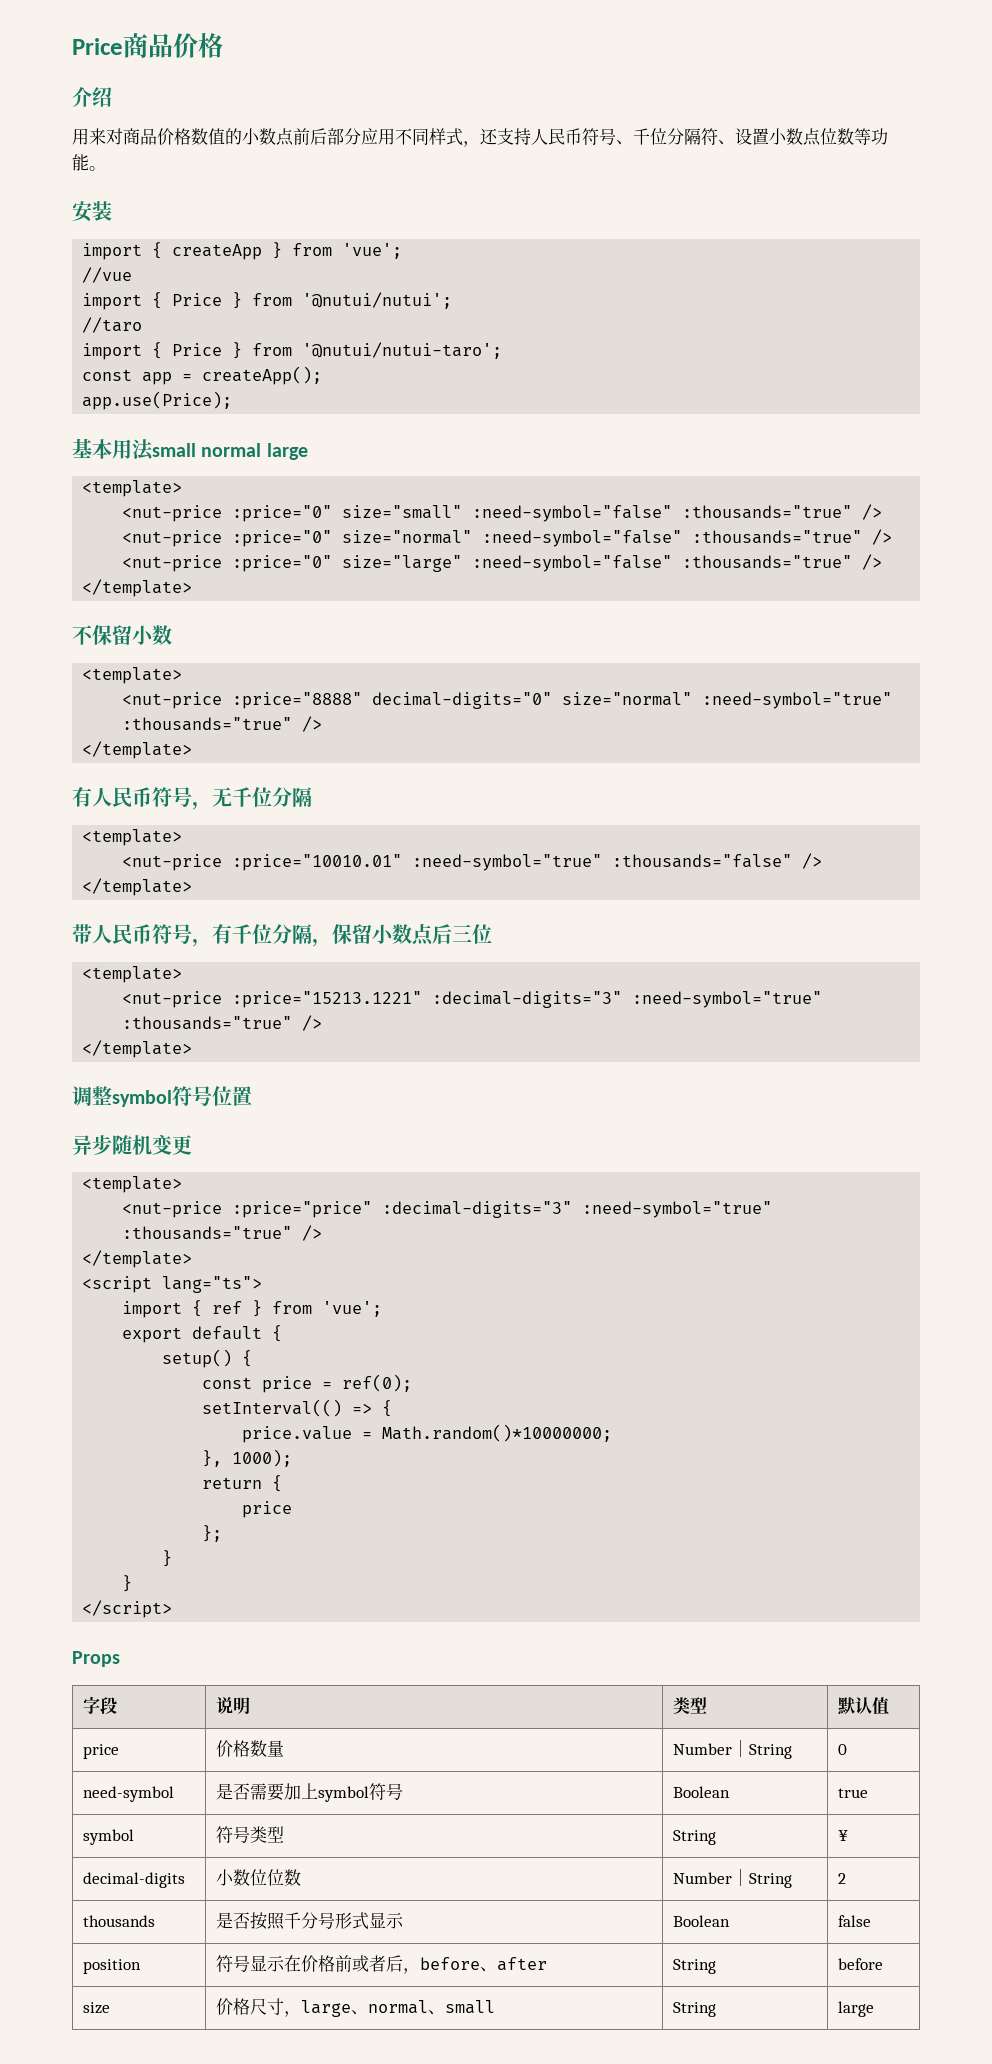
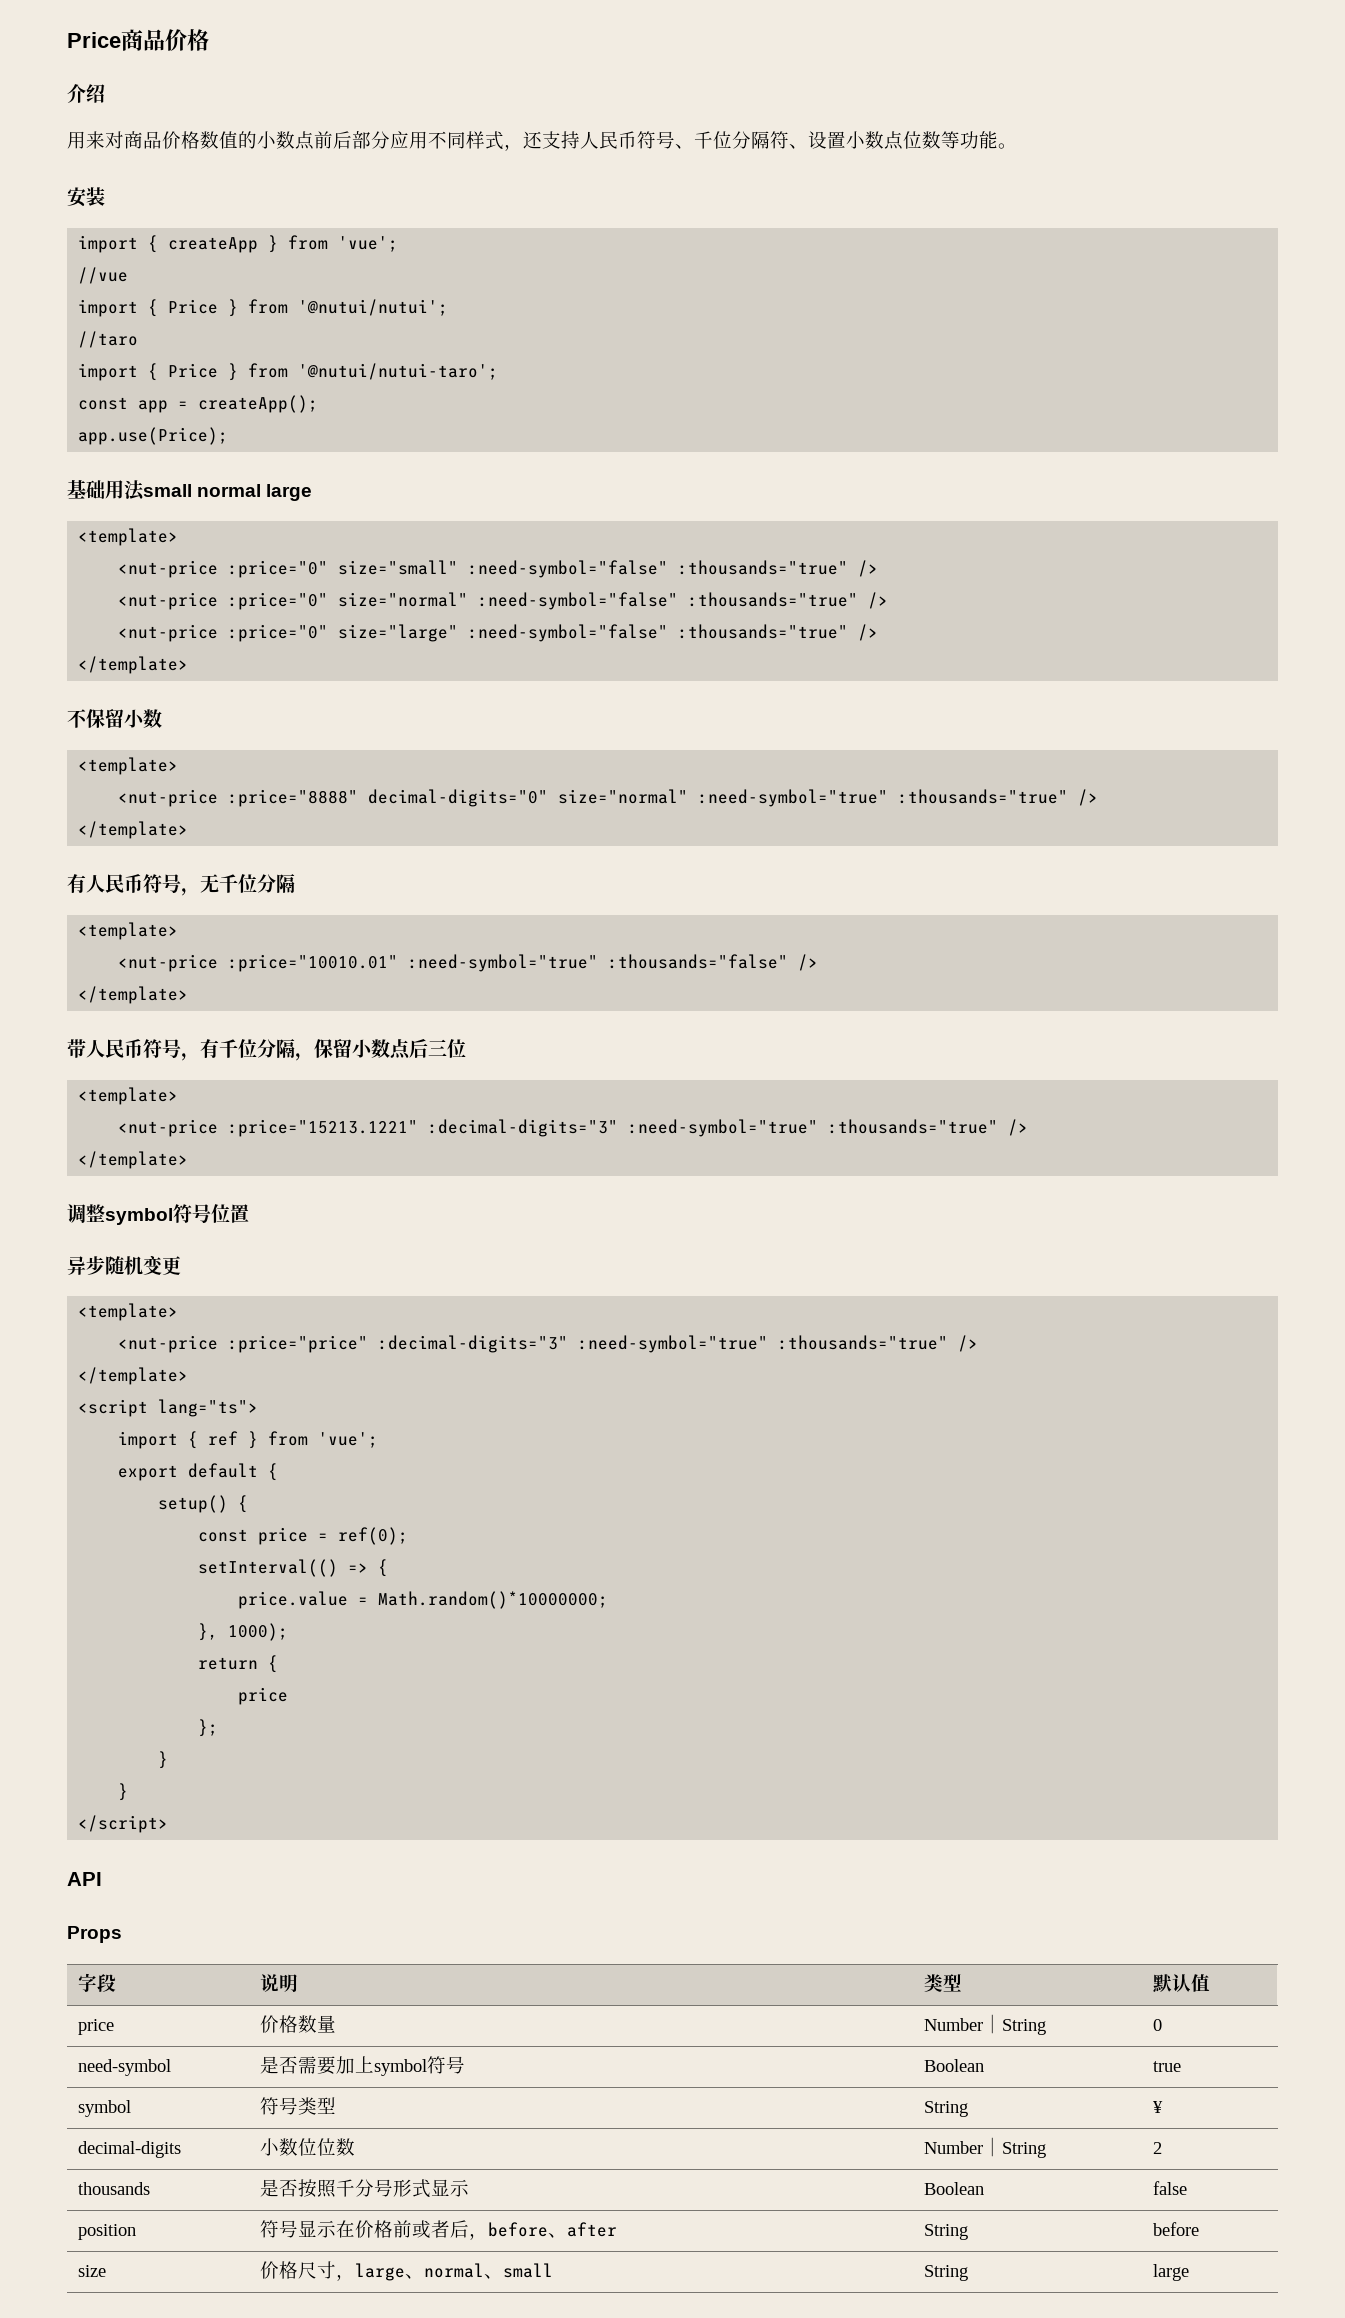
[92,439,112,459] 本 -> [86,480,105,499] 础
(173, 1609) none -> [67,1872,102,1886] // API

